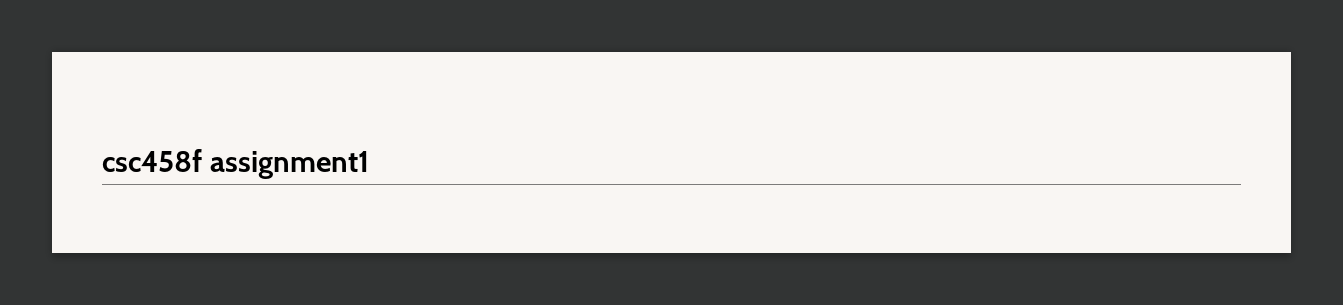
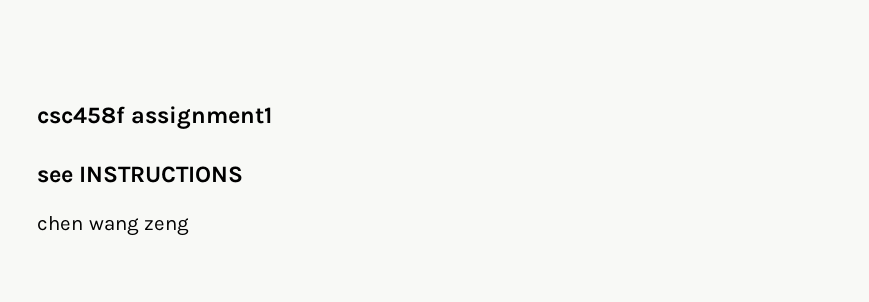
(370, 165) none -> [37,166,244,183] [37,216,190,236] // see INSTRUCTIONS // chen wang zeng

